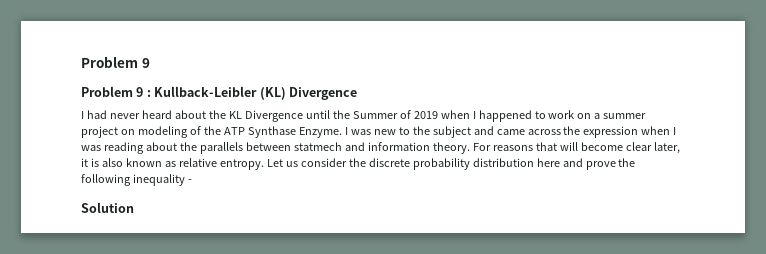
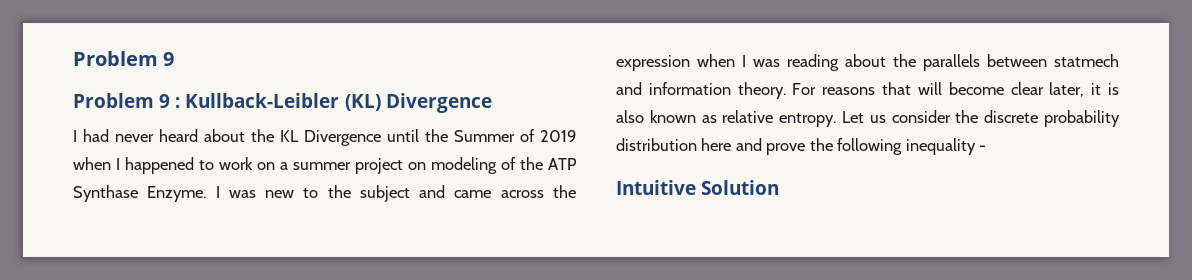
(192, 181) none -> [616,180,696,195] Intuitive

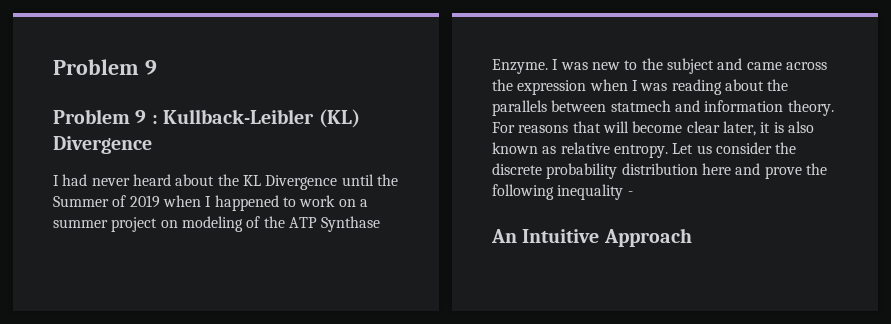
[616,180,780,195] Intuitive Solution -> [491,228,692,247] An Intuitive Approach

